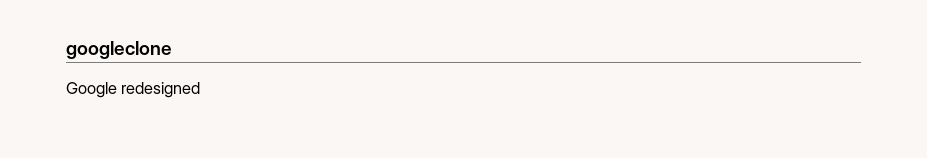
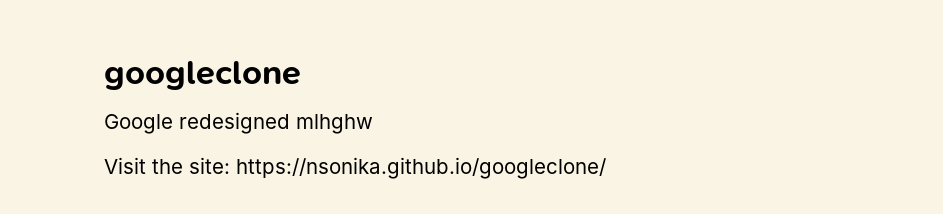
(201, 90) none -> [296,114,373,134] [104,157,606,179] mlhghw // Visit the site: https://nsonika.github.io/googleclone/

